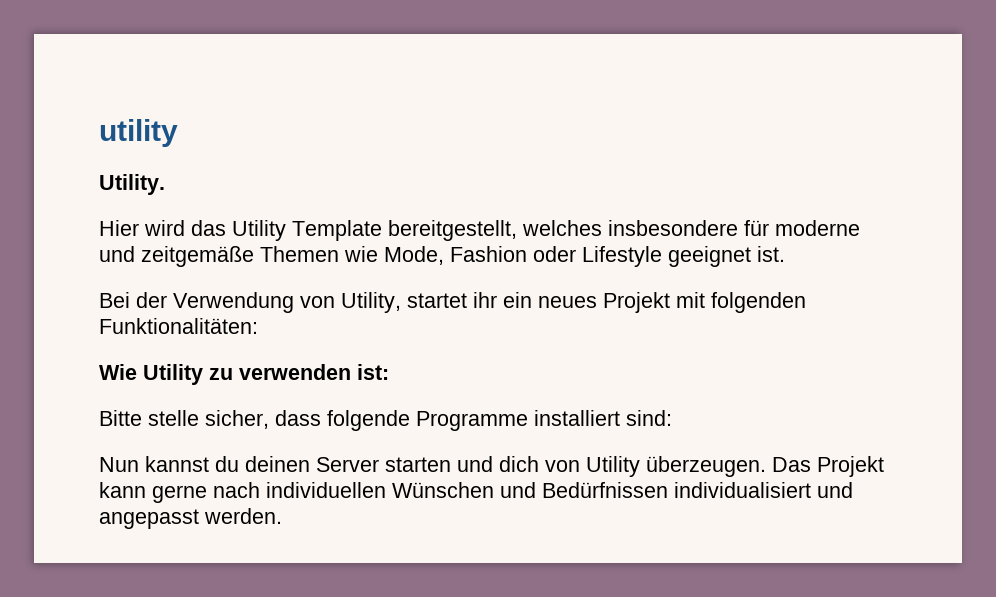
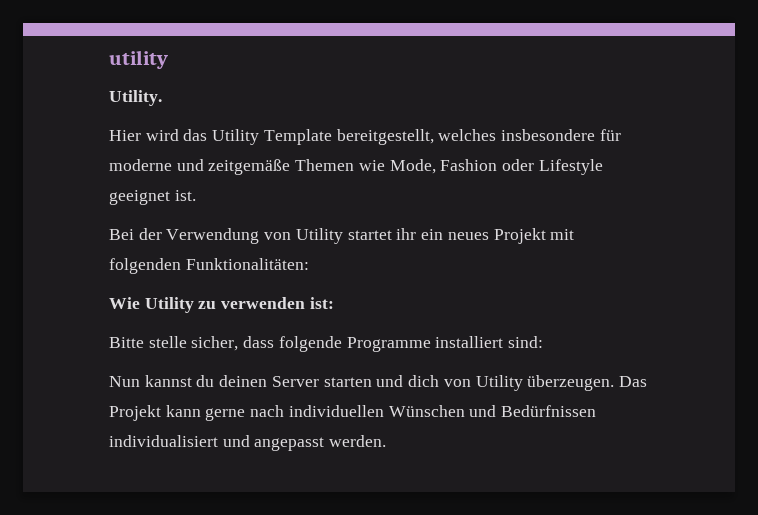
[341,292,401,313] Utility, -> [295,228,343,244] Utility

